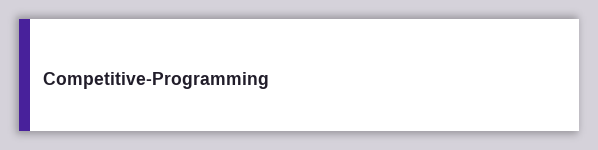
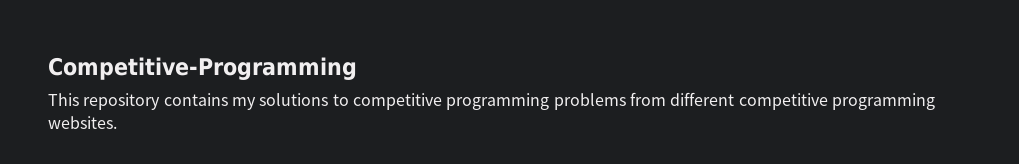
(269, 80) none -> [48,92,935,110] [48,116,117,129] // This repository contains my solutions to competitive programming problems from different competitive programming websites.

